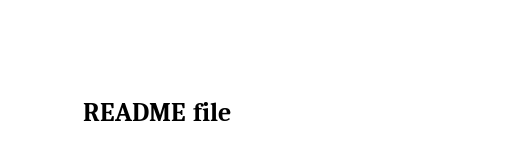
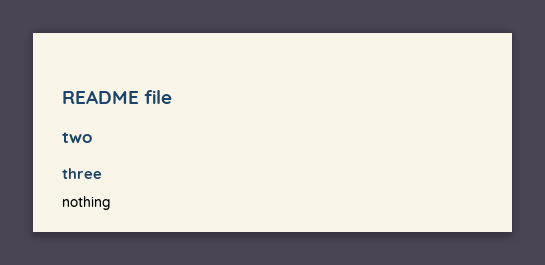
(231, 111) none -> [62,132,92,143] [62,168,102,179] [62,196,110,210] // two // three // nothing

